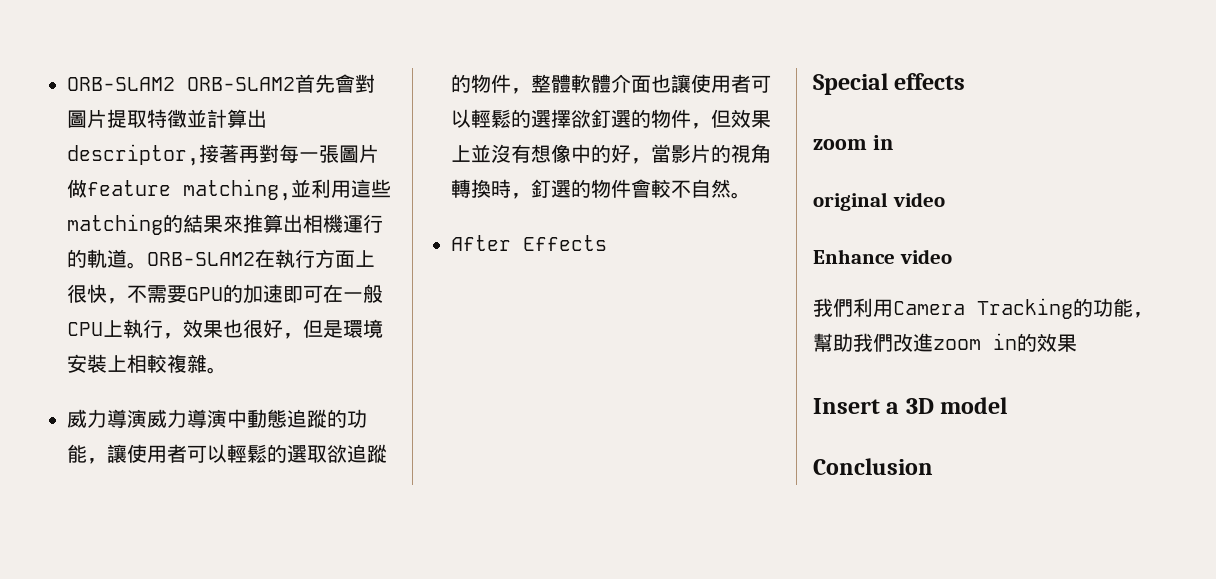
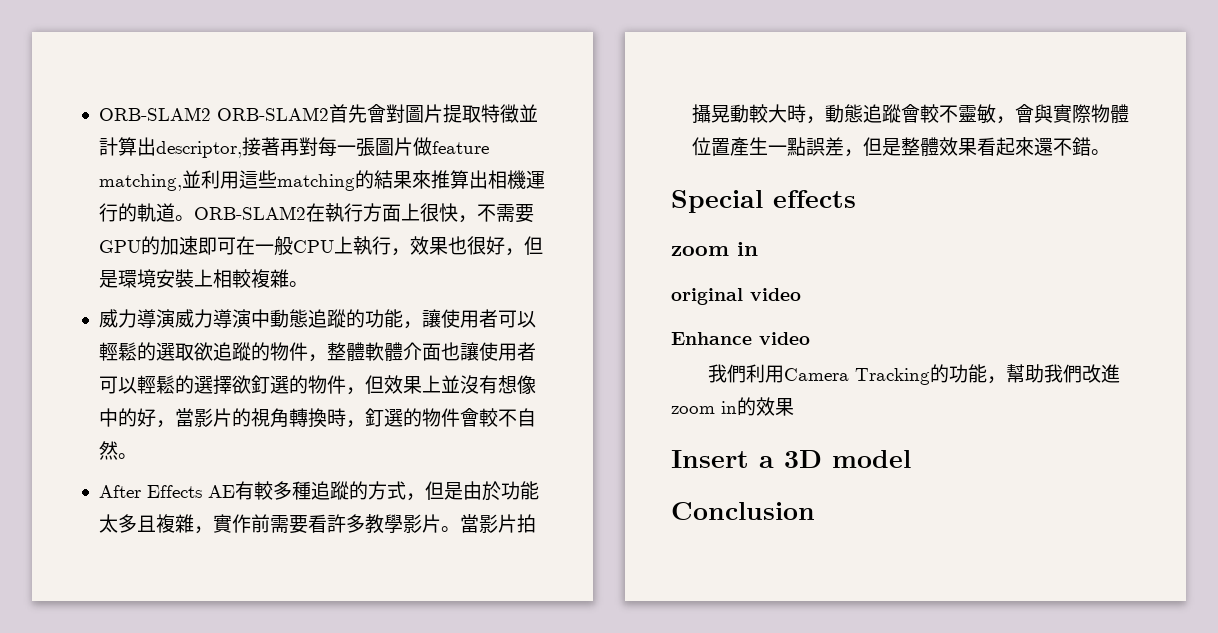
(607, 243) none -> [207,481,539,501] [98,514,536,534] [691,104,1129,124] [691,137,1110,157] AE有較多種追蹤的方式，但是由於功能太多且複雜，實作前需要看許多教學影片。當影片拍攝晃動較大時，動態追蹤會較不靈敏，會與實際物體位置產生一點誤差，但是整體效果看起來還不錯。

